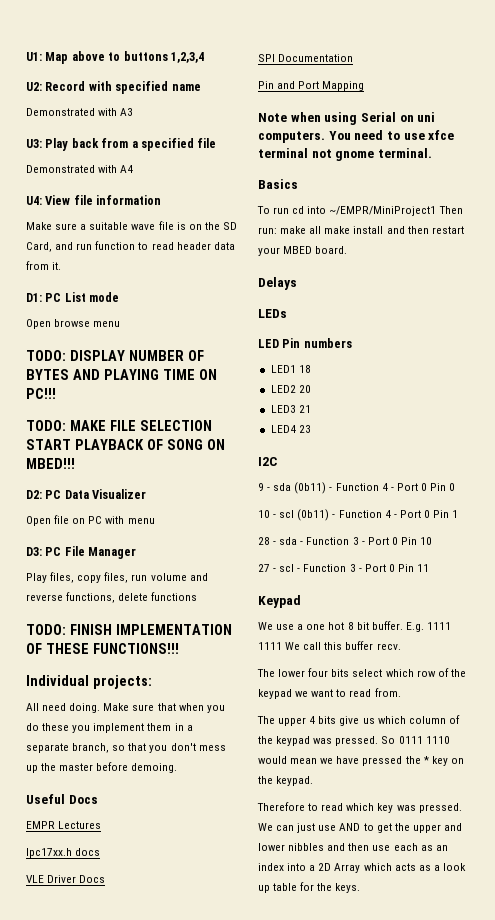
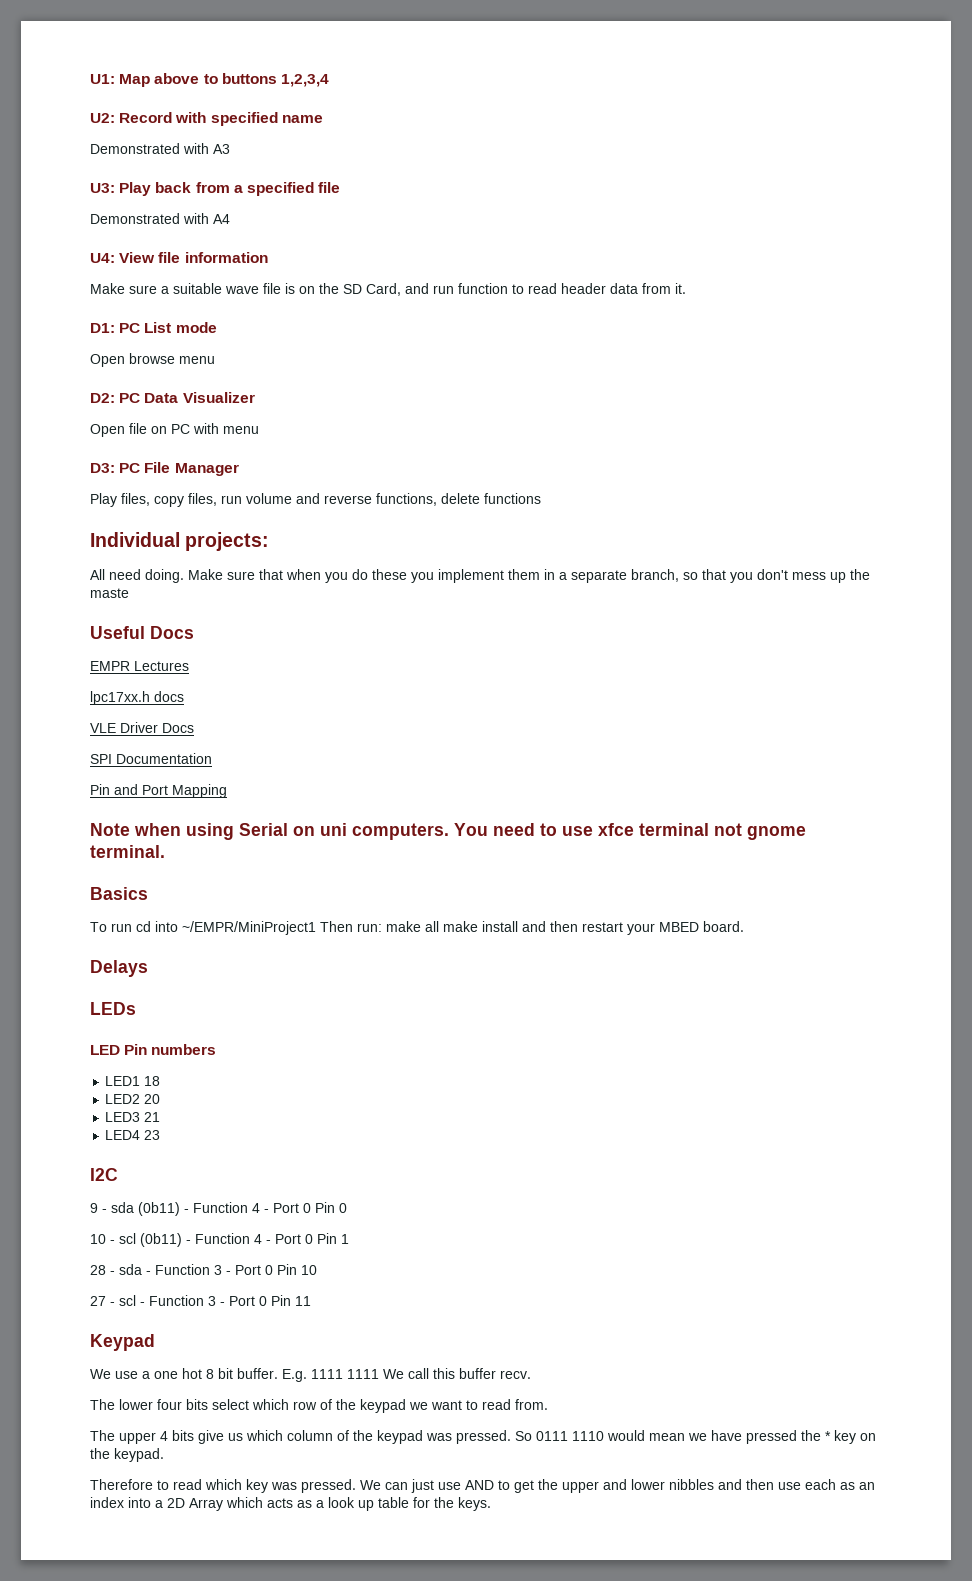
[26,350,204,361] [26,369,217,380] [26,388,56,399] [26,420,212,431] [26,439,225,450] [26,458,75,469] // TODO: DISPLAY NUMBER OF BYTES AND PLAYING TIME ON PC!!! // TODO: MAKE FILE SELECTION START PLAYBACK OF SONG ON MBED!!! -> (215, 360) none
[26,624,232,635] [26,643,179,654] // TODO: FINISH IMPLEMENTATION OF THESE FUNCTIONS!!! -> (541, 498) none
[59,762,178,773] master before demoing. -> [90,588,129,598] maste

